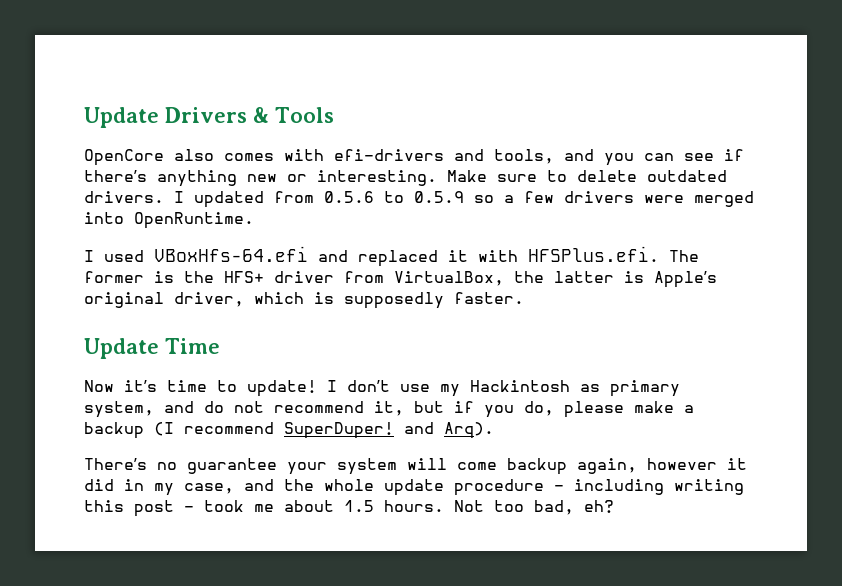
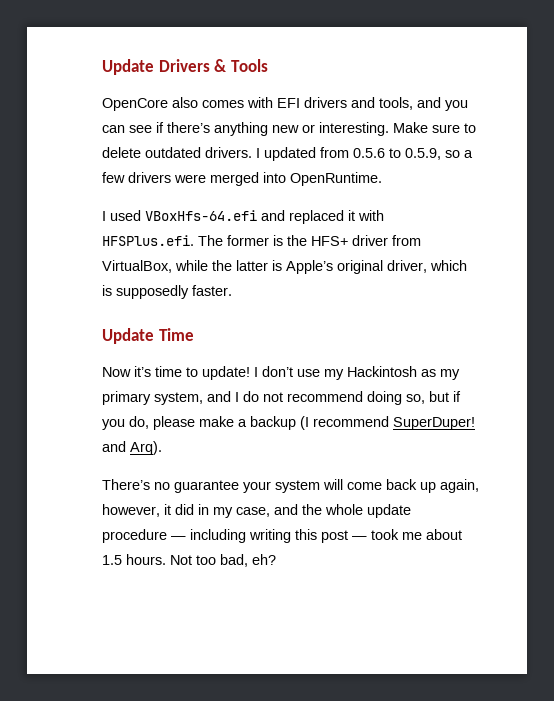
[334,149,444,161] efi-drivers -> [277,97,347,108] EFI drivers
[414,191,464,203] 0.5.9 -> [405,148,441,160] 0.5.9,
(504, 278) none -> [175,260,208,271] while
(600, 388) none -> [440,369,460,380] my
(194, 407) none -> [235,392,239,402] I
[374,401,404,416] it, -> [367,391,425,405] doing so,
[507,458,717,475] backup again, however -> [386,479,479,493] [102,504,160,517] back up again, however,
[554,485,564,491] - -> [171,536,186,540] —
[184,506,194,512] - -> [352,536,367,540] —

